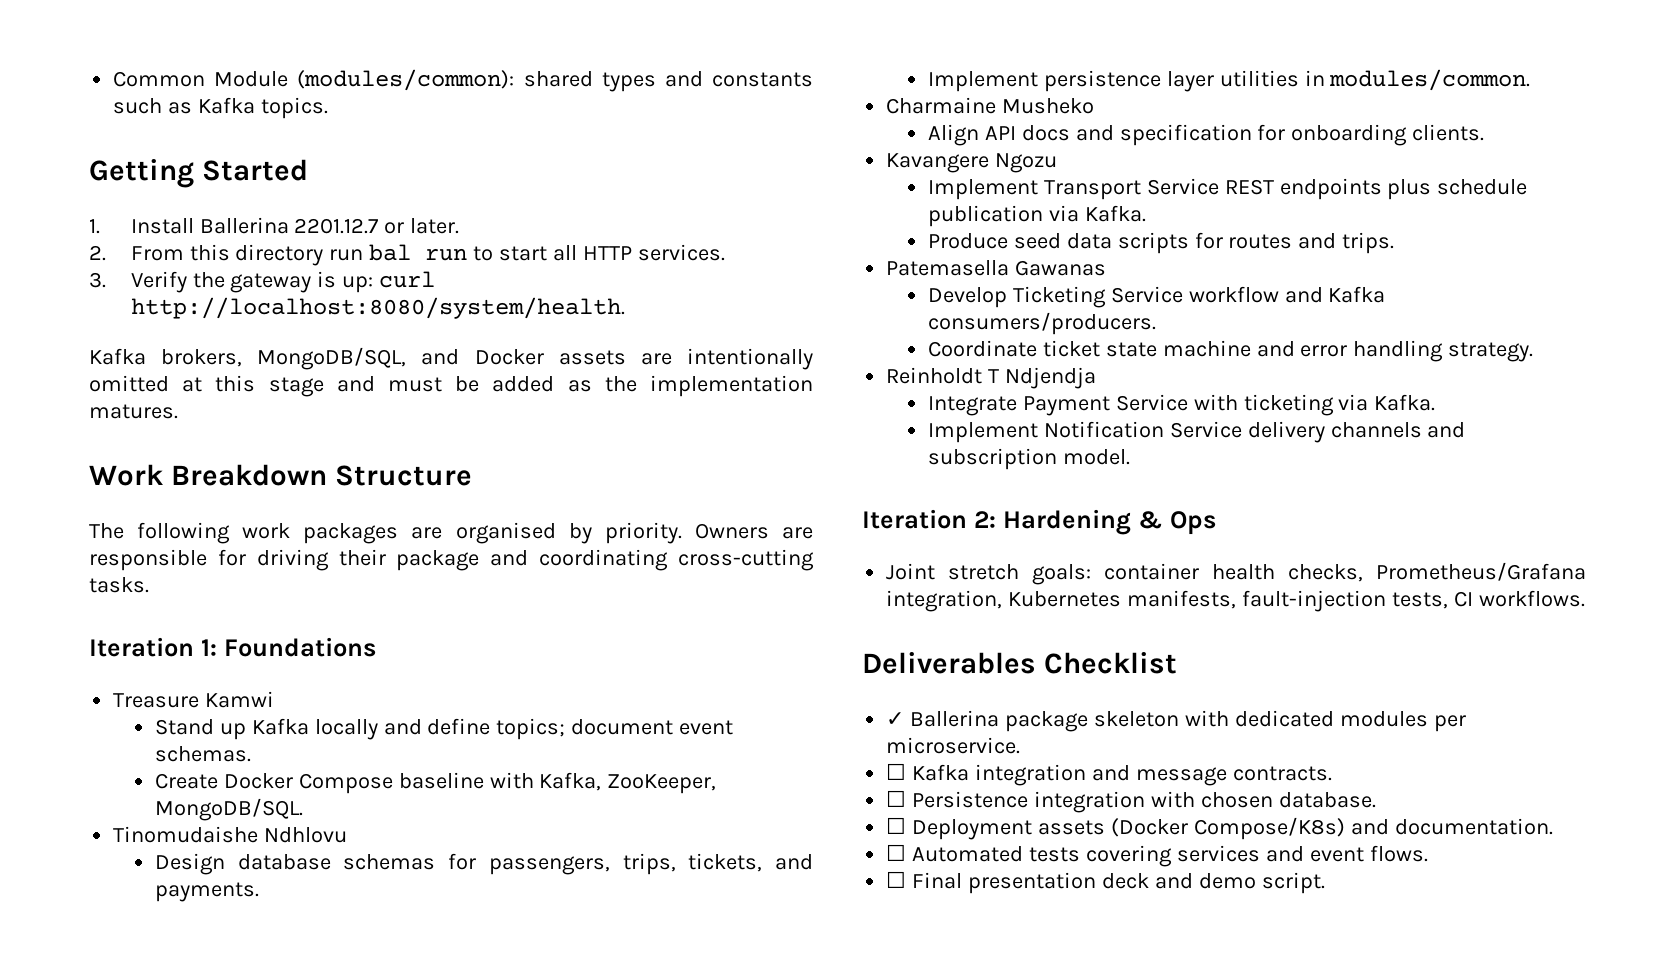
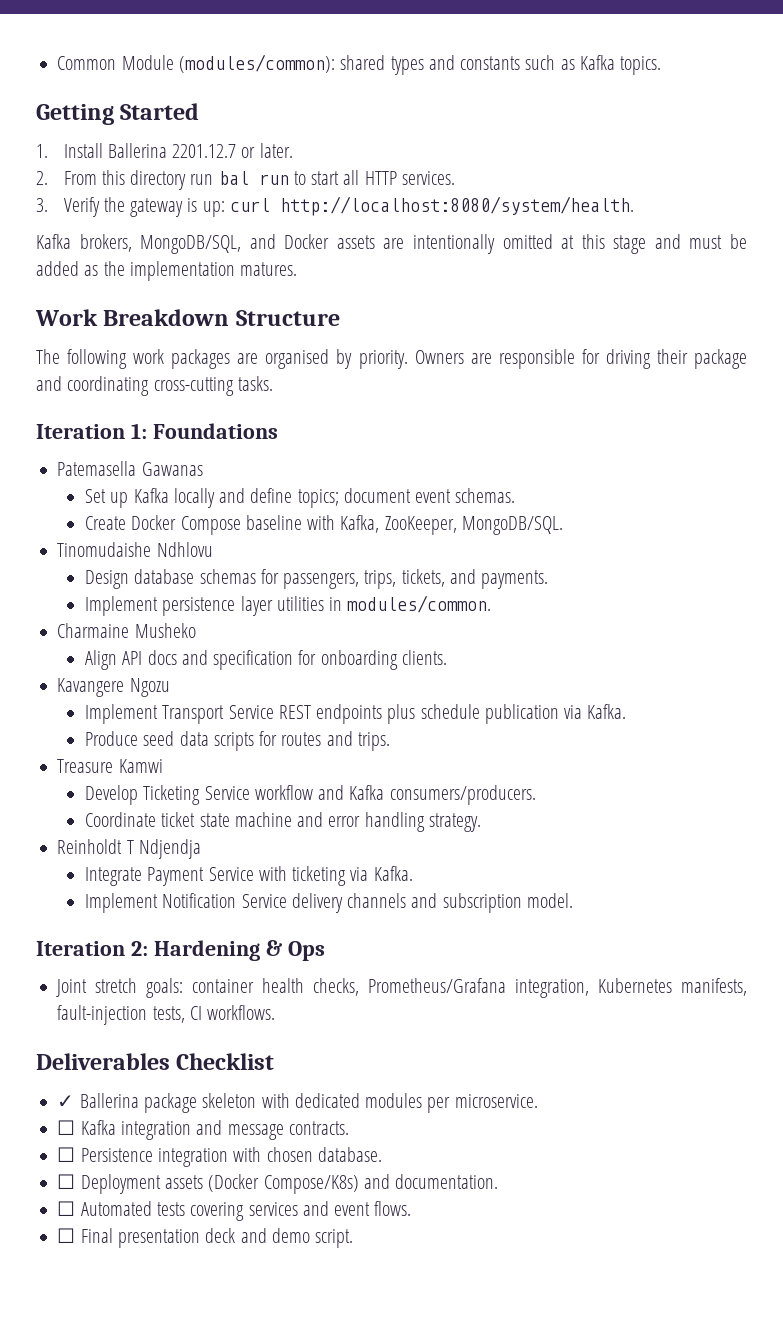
[113,691,275,708] [154,719,214,735] Treasure Kamwi // Stand -> [57,461,203,476] [85,489,107,503] Patemasella Gawanas // Set
[886,260,1107,276] Patemasella Gawanas -> [57,759,163,773] Treasure Kamwi

